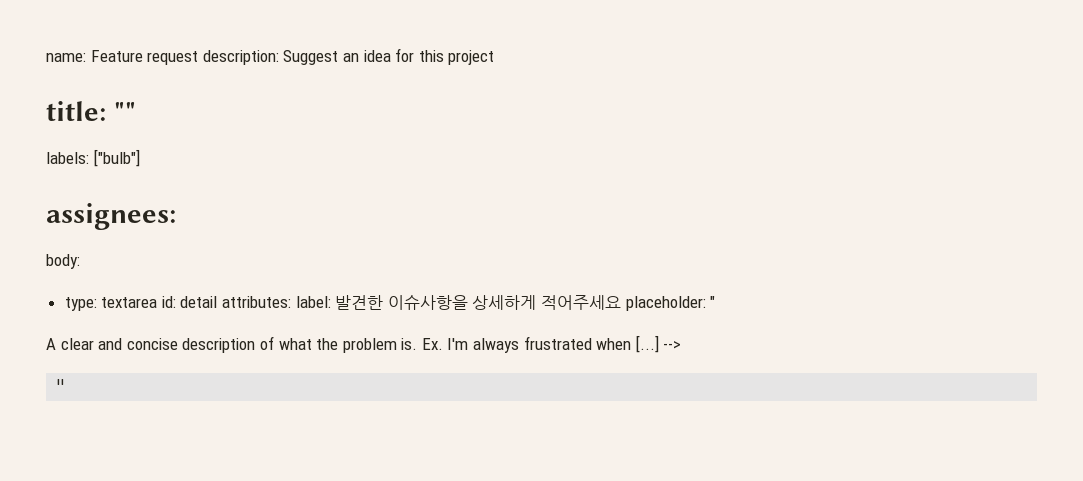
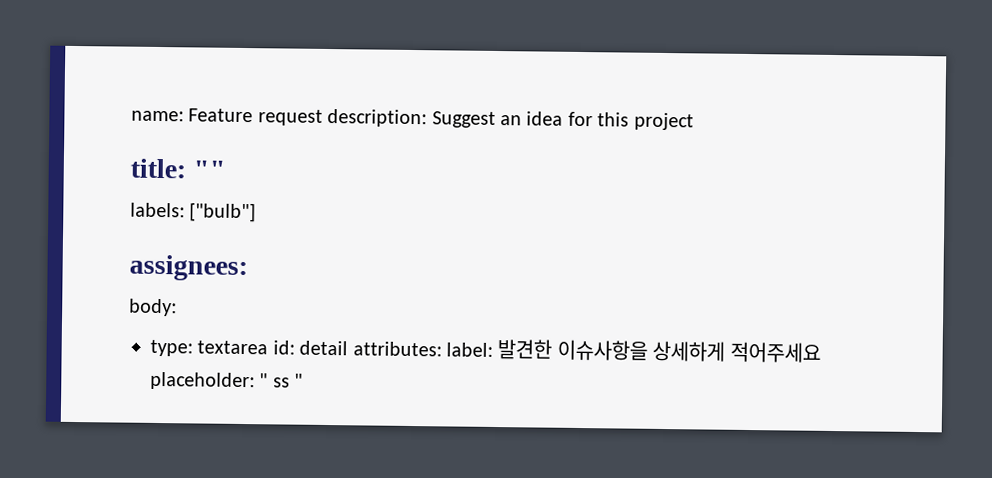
[46,335,682,353] // A clear and concise description of what the problem is. Ex. I'm always frustrated when [...] --> // -> [272,377,290,388] ss

